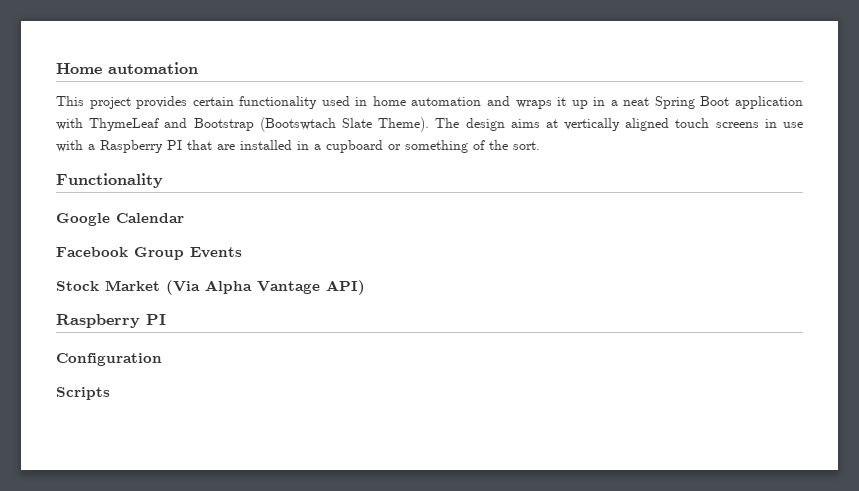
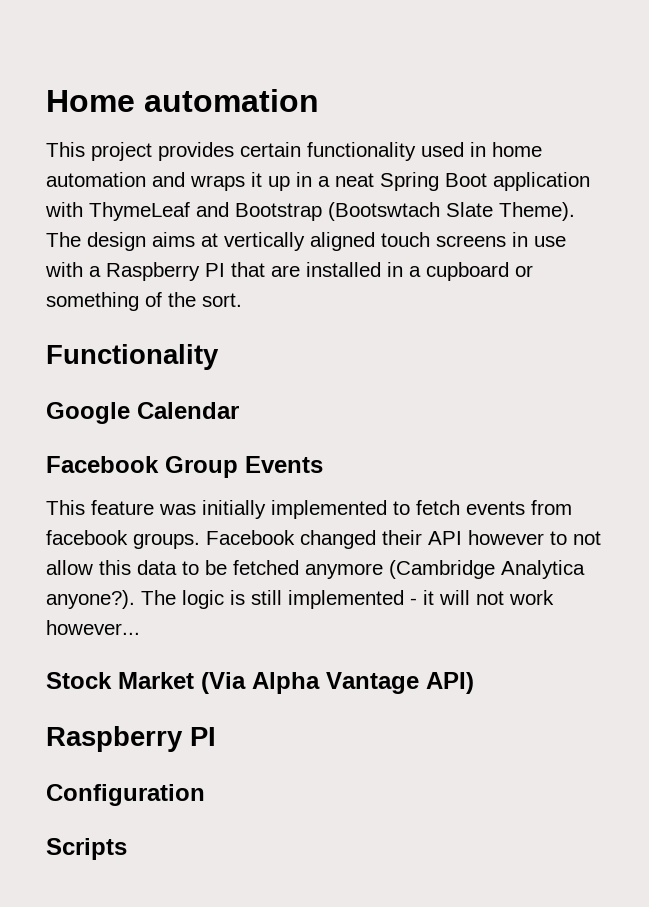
(242, 252) none -> [46,500,572,519] [46,530,601,549] [46,560,585,579] [46,590,554,609] [46,620,140,635] // This feature was initially implemented to fetch events from facebook groups. Facebook changed their API however to not allow this data to be fetched anymore (Cambridge Analytica anyone?). The logic is still implemented - it will not work however...

